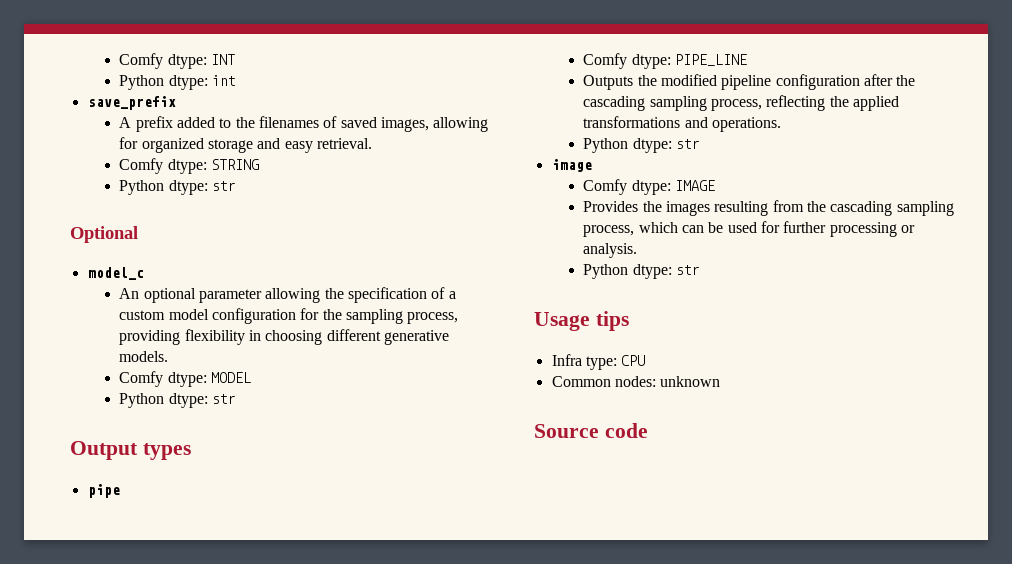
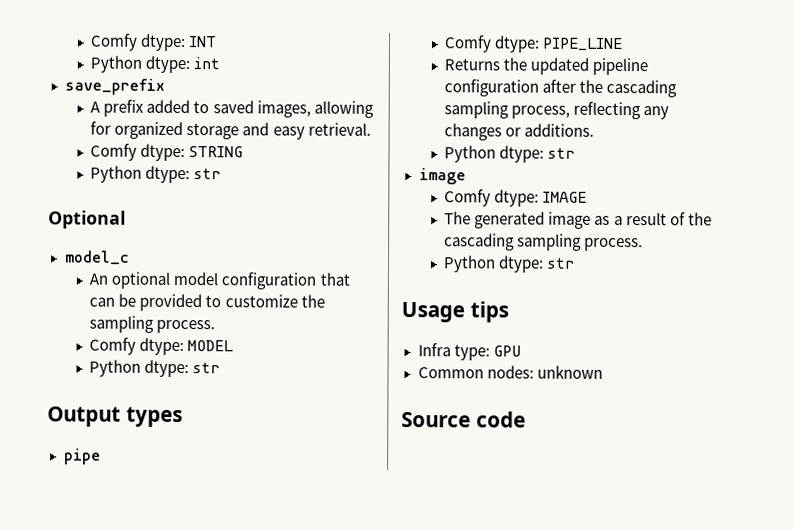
[235,116,338,128] the filenames of -> (210, 107) none
[199,287,456,303] [119,308,459,324] [119,329,449,345] [119,351,169,362] parameter allowing the specification of a custom model configuration for the sampling process, providing flexibility in choosing different generative models. -> [173,271,350,290] [89,293,325,312] [89,315,216,334] model configuration that can be provided to customize the sampling process.
[583,74,718,90] Outputs the modified -> [444,57,590,75] Returns the updated
[829,96,899,111] [583,116,782,132] the applied transformations and operations. -> [643,106,670,120] [444,123,595,141] any changes or additions.
[583,200,954,216] [583,221,915,237] [583,243,638,258] Provides the images resulting from the cascading sampling process, which can be used for further processing or analysis. -> [444,211,712,229] [444,233,644,252] The generated image as a result of the cascading sampling process.
[621,355,646,366] CPU -> [492,345,521,357] GPU

